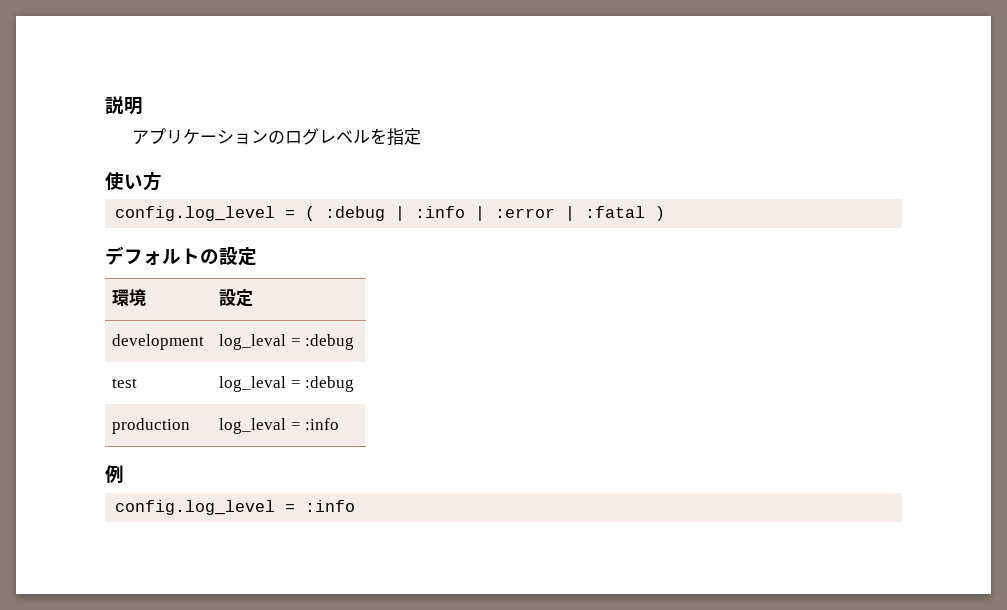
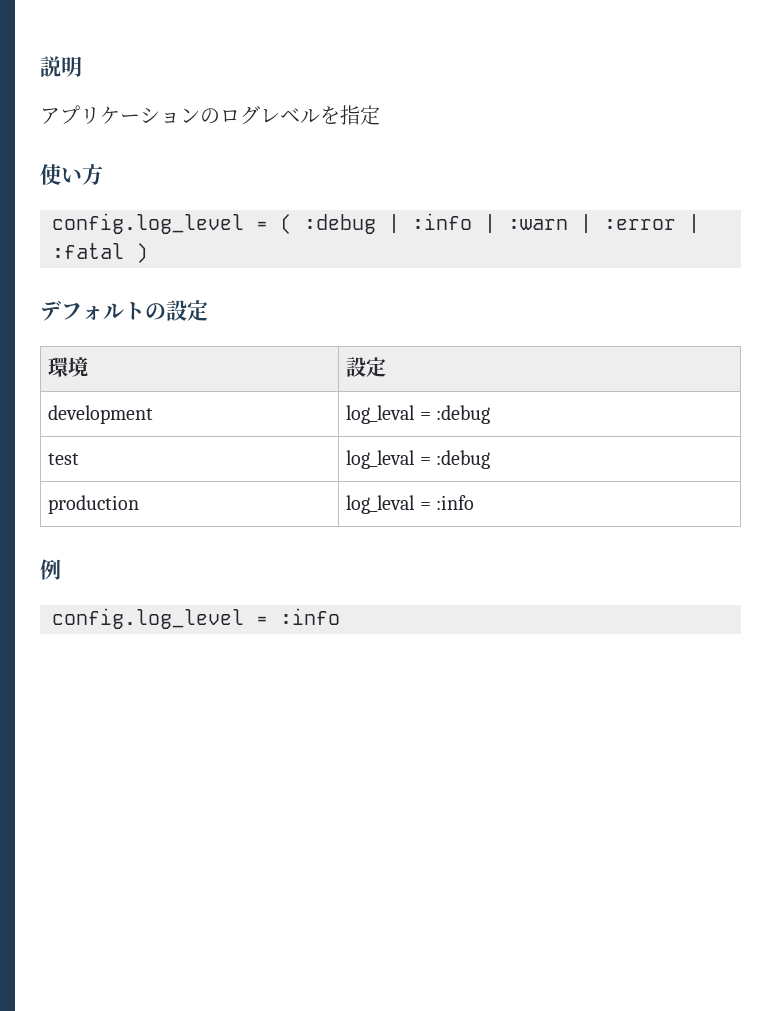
(486, 213) none -> [508,214,592,233] :warn |

